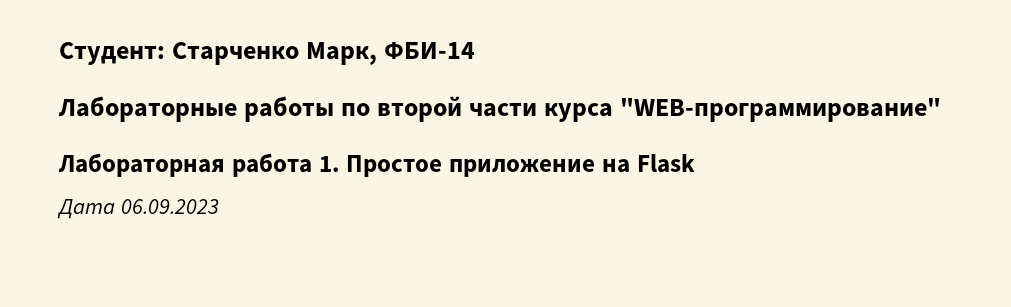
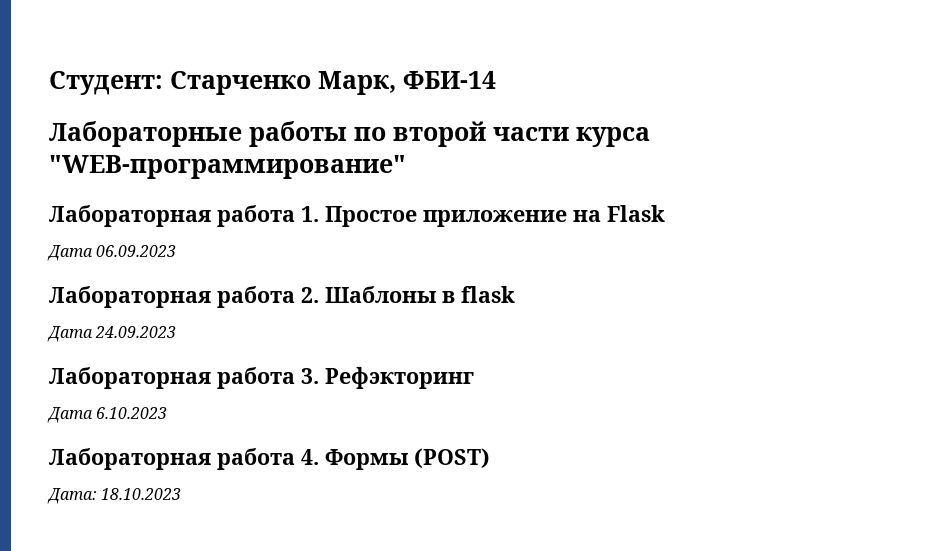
(220, 206) none -> [49,286,515,308] [47,326,177,342] [49,366,474,389] [47,407,168,423] [49,448,490,470] [47,488,182,504] // Лабораторная работа 2. Шаблоны в flask // Дата 24.09.2023 // Лабораторная работа 3. Рефэкторинг // Дата 6.10.2023 // Лабораторная работа 4. Формы (POST) // Дата: 18.10.2023

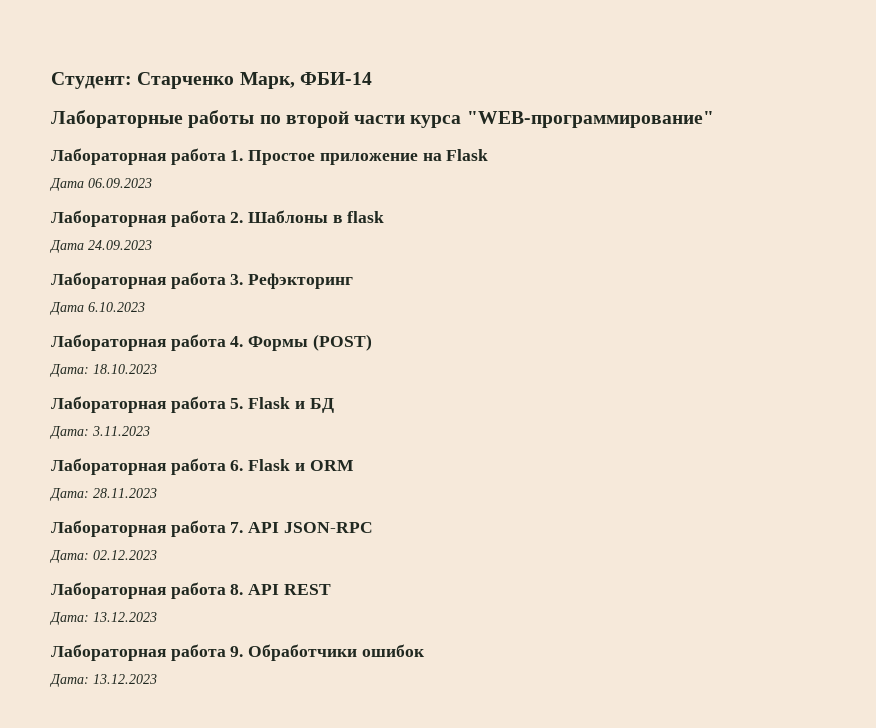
(182, 494) none -> [51,396,334,413] [49,426,150,439] [51,458,354,475] [49,488,157,501] [51,520,373,537] [49,550,157,563] [51,582,331,599] [49,612,157,625] [51,644,425,661] [49,674,157,687] // Лабораторная работа 5. Flask и БД // Дата: 3.11.2023 // Лабораторная работа 6. Flask и ORM // Дата: 28.11.2023 // Лабораторная работа 7. API JSON-RPC // Дата: 02.12.2023 // Лабораторная работа 8. API REST // Дата: 13.12.2023 // Лабораторная работа 9. Обработчики ошибок // Дата: 13.12.2023

